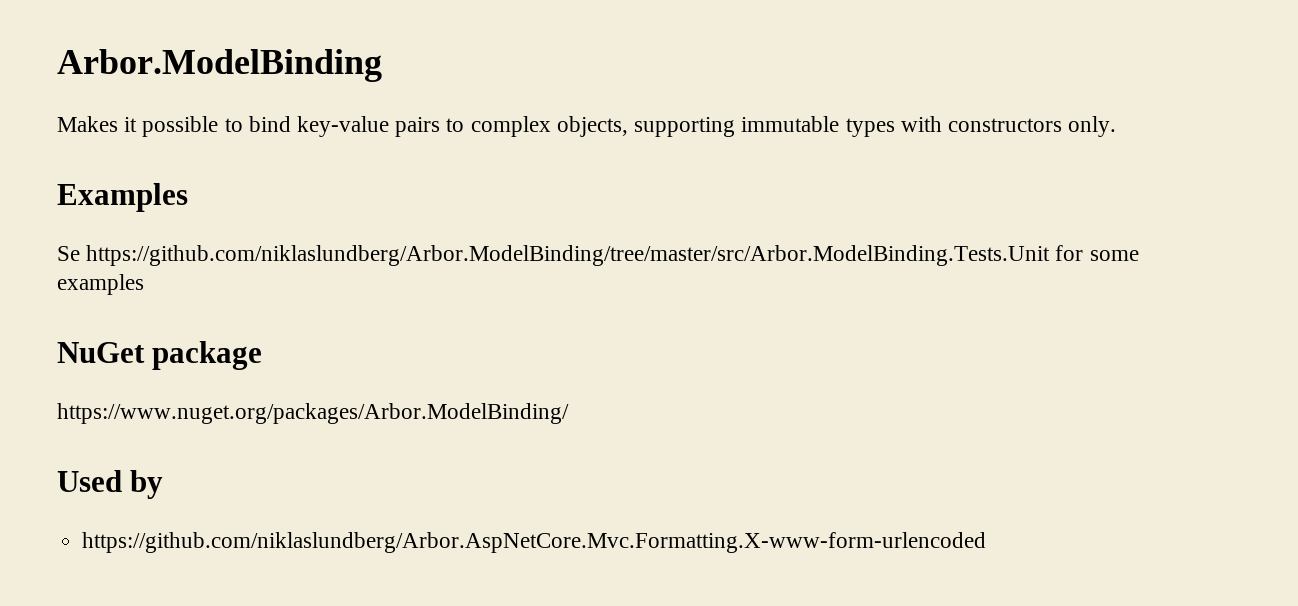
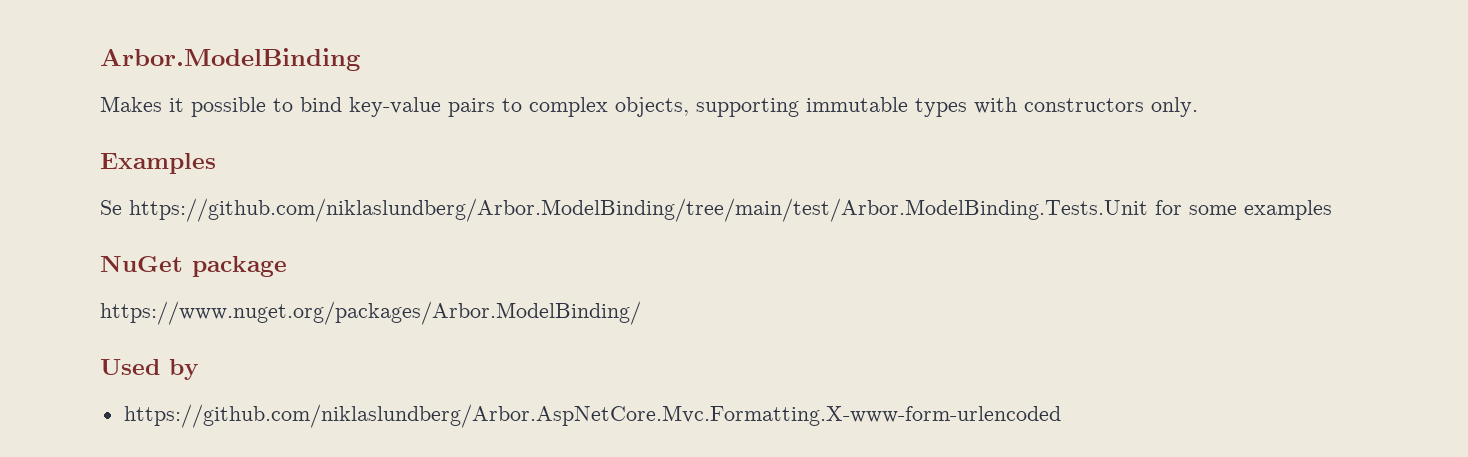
[86,245,1051,266] https://github.com/niklaslundberg/Arbor.ModelBinding/tree/master/src/Arbor.ModelBinding.Tests.Unit -> [129,198,1148,222] https://github.com/niklaslundberg/Arbor.ModelBinding/tree/main/test/Arbor.ModelBinding.Tests.Unit

